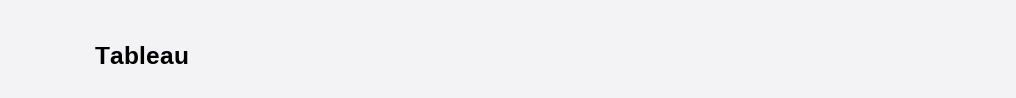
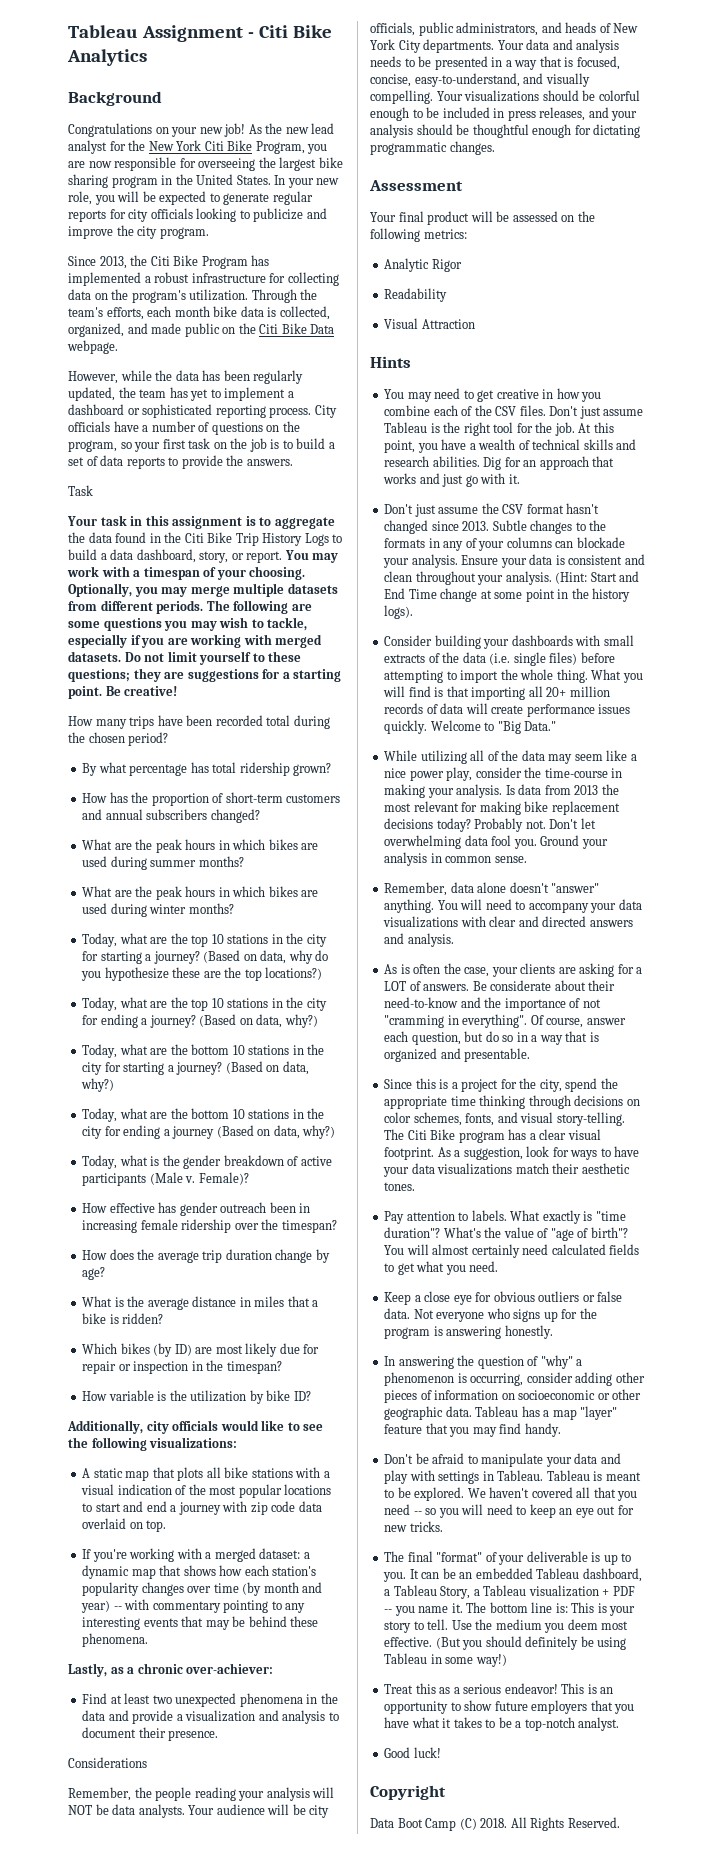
[95,46,189,64] Tableau -> [68,25,332,42] [67,49,147,66] [68,91,162,106] [68,123,335,137] [68,140,328,154] [68,157,343,171] [68,174,340,188] [68,191,313,205] [68,208,327,222] [68,225,209,239] [68,255,270,269] [68,272,339,286] [68,289,318,303] [68,306,330,320] [68,323,335,337] [67,340,118,354] [68,370,304,384] [68,387,294,401] [68,404,337,418] [68,421,300,435] [68,438,335,452] [68,455,293,469] [68,485,93,496] [67,515,335,529] [68,532,343,546] [68,549,339,563] [67,566,306,580] [68,583,338,597] [68,600,312,614] [68,617,308,631] [68,634,323,648] [68,651,302,665] [68,668,342,682] [68,686,178,699] [68,715,330,729] [68,732,169,746] [82,762,332,776] [82,792,341,806] [82,809,260,823] [82,839,319,853] [82,856,244,870] [82,886,319,900] [82,903,234,917] [82,933,327,947] [82,950,329,964] [81,967,323,981] [82,997,327,1011] [82,1014,318,1028] [82,1044,325,1058] [82,1061,309,1075] [81,1078,115,1092] [82,1108,325,1122] [82,1125,336,1139] [82,1155,332,1169] [82,1172,249,1186] [82,1202,311,1216] [82,1219,337,1233] [82,1249,330,1263] [82,1267,106,1280] [82,1296,319,1310] [82,1313,164,1324] [82,1343,320,1357] [82,1360,282,1374] [82,1390,311,1404] [67,1420,324,1434] [68,1437,238,1451] [82,1467,330,1481] [81,1484,332,1498] [82,1501,322,1515] [82,1518,167,1532] [82,1548,310,1562] [82,1565,317,1579] [82,1582,323,1596] [81,1599,306,1613] [82,1616,319,1630] [82,1633,149,1647] [68,1663,274,1677] [82,1693,338,1707] [82,1710,339,1724] [82,1727,219,1741] [68,1757,147,1768] [68,1787,335,1801] [68,1804,330,1818] [370,22,639,36] [370,39,620,53] [370,56,620,70] [370,73,590,87] [370,90,640,104] [370,107,638,121] [370,124,641,138] [370,141,495,155] [369,180,463,191] [370,211,595,225] [370,228,467,242] [384,258,462,272] [384,288,448,302] [384,318,475,329] [370,356,411,368] [384,388,602,402] [384,405,644,419] [384,422,614,436] [384,439,637,453] [384,456,615,470] [383,473,520,487] [384,503,600,517] [384,520,607,534] [384,537,625,551] [383,554,645,568] [384,571,640,585] [384,588,631,602] [384,605,414,619] [384,635,634,649] [384,652,615,666] [384,669,643,683] [383,686,610,700] [384,703,631,717] [384,720,557,734] [384,750,637,764] [384,767,623,781] [384,784,619,798] [384,801,620,815] [384,818,596,832] [384,835,608,849] [384,852,527,866] [384,882,600,896] [384,899,642,913] [383,916,633,928] [384,933,454,947] [384,963,643,977] [384,980,616,991] [384,997,601,1011] [384,1014,626,1028] [384,1031,599,1045] [384,1048,531,1062] [384,1078,618,1092] [384,1095,640,1109] [384,1112,625,1126] [384,1129,601,1143] [384,1146,640,1160] [383,1163,630,1177] [384,1182,416,1191] [384,1210,626,1224] [384,1227,628,1241] [384,1244,640,1258] [384,1261,499,1275] [384,1291,623,1305] [384,1308,597,1322] [384,1325,553,1339] [384,1355,583,1369] [384,1372,645,1386] [384,1389,642,1403] [384,1406,618,1420] [384,1423,561,1437] [384,1453,621,1467] [384,1470,641,1484] [384,1487,638,1501] [384,1504,634,1518] [384,1521,443,1532] [384,1551,632,1565] [383,1568,642,1582] [384,1585,635,1599] [384,1602,636,1616] [384,1619,629,1633] [384,1636,627,1650] [384,1653,507,1667] [384,1683,614,1694] [384,1700,635,1714] [384,1717,620,1731] [384,1747,441,1758] [370,1785,446,1800] [370,1817,620,1831] Tableau Assignment - Citi Bike Analytics // Background // Congratulations on your new job! As the new lead analyst for the New York Citi Bike Program, you are now responsible for overseeing the largest bike sharing program in the United States. In your new role, you will be expected to generate regular reports for city officials looking to publicize and improve the city program. // Since 2013, the Citi Bike Program has implemented a robust infrastructure for collecting data on the program's utilization. Through the team's efforts, each month bike data is collected, organized, and made public on the Citi Bike Data webpage. // However, while the data has been regularly updated, the team has yet to implement a dashboard or sophisticated reporting process. City officials have a number of questions on the program, so your first task on the job is to build a set of data reports to provide the answers. // Task // Your task in this assignment is to aggregate the data found in the Citi Bike Trip History Logs to build a data dashboard, story, or report. You may work with a timespan of your choosing. Optionally, you may merge multiple datasets from different periods. The following are some questions you may wish to tackle, especially if you are working with merged datasets. Do not limit yourself to these questions; they are suggestions for a starting point. Be creative! // How many trips have been recorded total during the chosen period? // By what percentage has total ridership grown? // How has the proportion of short-term customers and annual subscribers changed? // What are the peak hours in which bikes are used during summer months? // What are the peak hours in which bikes are used during winter months? // Today, what are the top 10 stations in the city for starting a journey? (Based on data, why do you hypothesize these are the top locations?) // Today, what are the top 10 stations in the city for ending a journey? (Based on data, why?) // Today, what are the bottom 10 stations in the city for starting a journey? (Based on data, why?) // Today, what are the bottom 10 stations in the city for ending a journey (Based on data, why?) // Today, what is the gender breakdown of active participants (Male v. Female)? // How effective has gender outreach been in increasing female ridership over the timespan? // How does the average trip duration change by age? // What is the average distance in miles that a bike is ridden? // Which bikes (by ID) are most likely due for repair or inspection in the timespan? // How variable is the utilization by bike ID? // Additionally, city officials would like to see the following visualizations: // A static map that plots all bike stations with a visual indication of the most popular locations to start and end a journey with zip code data overlaid on top. // If you're working with a merged dataset: a dynamic map that shows how each station's popularity changes over time (by month and year) -- with commentary pointing to any interesting events that may be behind these phenomena. // Lastly, as a chronic over-achiever: // Find at least two unexpected phenomena in the data and provide a visualization and analysis to document their presence. // Considerations // Remember, the people reading your analysis will NOT be data analysts. Your audience will be city officials, public administrators, and heads of New York City departments. Your data and analysis needs to be presented in a way that is focused, concise, easy-to-understand, and visually compelling. Your visualizations should be colorful enough to be included in press releases, and your analysis should be thoughtful enough for dictating programmatic changes. // Assessment // Your final product will be assessed on the following metrics: // Analytic Rigor // Readability // Visual Attraction // Hints // You may need to get creative in how you combine each of the CSV files. Don't just assume Tableau is the right tool for the job. At this point, you have a wealth of technical skills and research abilities. Dig for an approach that works and just go with it. // Don't just assume the CSV format hasn't changed since 2013. Subtle changes to the formats in any of your columns can blockade your analysis. Ensure your data is consistent and clean throughout your analysis. (Hint: Start and End Time change at some point in the history logs). // Consider building your dashboards with small extracts of the data (i.e. single files) before attempting to import the whole thing. What you will find is that importing all 20+ million records of data will create performance issues quickly. Welcome to "Big Data." // While utilizing all of the data may seem like a nice power play, consider the time-course in making your analysis. Is data from 2013 the most relevant for making bike replacement decisions today? Probably not. Don't let overwhelming data fool you. Ground your analysis in common sense. // Remember, data alone doesn't "answer" anything. You will need to accompany your data visualizations with clear and directed answers and analysis. // As is often the case, your clients are asking for a LOT of answers. Be considerate about their need-to-know and the importance of not "cramming in everything". Of course, answer each question, but do so in a way that is organized and presentable. // Since this is a project for the city, spend the appropriate time thinking through decisions on color schemes, fonts, and visual story-telling. The Citi Bike program has a clear visual footprint. As a suggestion, look for ways to have your data visualizations match their aesthetic tones. // Pay attention to labels. What exactly is "time duration"? What's the value of "age of birth"? You will almost certainly need calculated fields to get what you need. // Keep a close eye for obvious outliers or false data. Not everyone who signs up for the program is answering honestly. // In answering the question of "why" a phenomenon is occurring, consider adding other pieces of information on socioeconomic or other geographic data. Tableau has a map "layer" feature that you may find handy. // Don't be afraid to manipulate your data and play with settings in Tableau. Tableau is meant to be explored. We haven't covered all that you need -- so you will need to keep an eye out for new tricks. // The final "format" of your deliverable is up to you. It can be an embedded Tableau dashboard, a Tableau Story, a Tableau visualization + PDF -- you name it. The bottom line is: This is your story to tell. Use the medium you deem most effective. (But you should definitely be using Tableau in some way!) // Treat this as a serious endeavor! This is an opportunity to show future employers that you have what it takes to be a top-notch analyst. // Good luck! // Copyright // Data Boot Camp (C) 2018. All Rights Reserved.

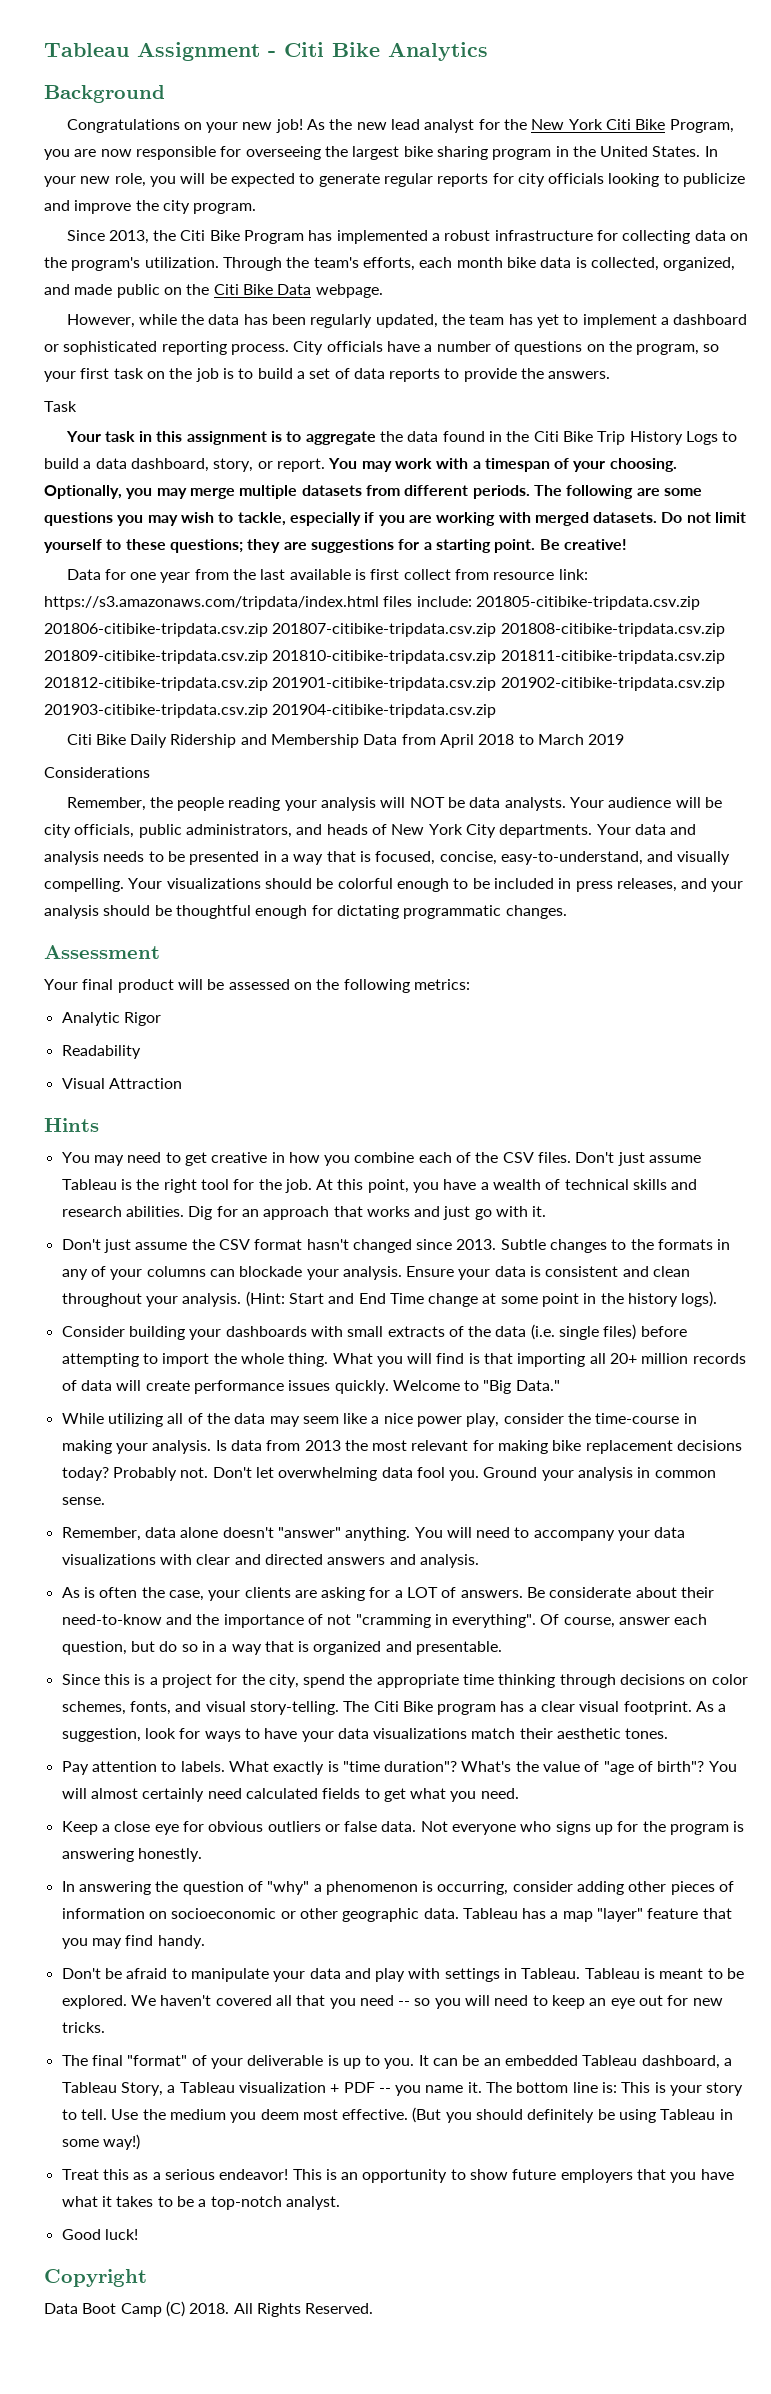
[68,715,330,729] [68,732,169,746] [82,762,332,776] [82,792,341,806] [82,809,260,823] [82,839,319,853] [82,856,244,870] [82,886,319,900] [82,903,234,917] [82,933,327,947] [82,950,329,964] [81,967,323,981] [82,997,327,1011] [82,1014,318,1028] [82,1044,325,1058] [82,1061,309,1075] [81,1078,115,1092] [82,1108,325,1122] [82,1125,336,1139] [82,1155,332,1169] [82,1172,249,1186] [82,1202,311,1216] [82,1219,337,1233] [82,1249,330,1263] [82,1267,106,1280] [82,1296,319,1310] [82,1313,164,1324] [82,1343,320,1357] [82,1360,282,1374] [82,1390,311,1404] [67,1420,324,1434] [68,1437,238,1451] [82,1467,330,1481] [81,1484,332,1498] [82,1501,322,1515] [82,1518,167,1532] [82,1548,310,1562] [82,1565,317,1579] [82,1582,323,1596] [81,1599,306,1613] [82,1616,319,1630] [82,1633,149,1647] [68,1663,274,1677] [82,1693,338,1707] [82,1710,339,1724] [82,1727,219,1741] How many trips have been recorded total during the chosen period? // By what percentage has total ridership grown? // How has the proportion of short-term customers and annual subscribers changed? // What are the peak hours in which bikes are used during summer months? // What are the peak hours in which bikes are used during winter months? // Today, what are the top 10 stations in the city for starting a journey? (Based on data, why do you hypothesize these are the top locations?) // Today, what are the top 10 stations in the city for ending a journey? (Based on data, why?) // Today, what are the bottom 10 stations in the city for starting a journey? (Based on data, why?) // Today, what are the bottom 10 stations in the city for ending a journey (Based on data, why?) // Today, what is the gender breakdown of active participants (Male v. Female)? // How effective has gender outreach been in increasing female ridership over the timespan? // How does the average trip duration change by age? // What is the average distance in miles that a bike is ridden? // Which bikes (by ID) are most likely due for repair or inspection in the timespan? // How variable is the utilization by bike ID? // Additionally, city officials would like to see the following visualizations: // A static map that plots all bike stations with a visual indication of the most popular locations to start and end a journey with zip code data overlaid on top. // If you're working with a merged dataset: a dynamic map that shows how each station's popularity changes over time (by month and year) -- with commentary pointing to any interesting events that may be behind these phenomena. // Lastly, as a chronic over-achiever: // Find at least two unexpected phenomena in the data and provide a visualization and analysis to document their presence. -> [66,569,588,583] [44,596,700,610] [44,623,725,637] [44,650,725,664] [44,677,725,691] [44,704,497,718] [66,734,625,748] Data for one year from the last available is first collect from resource link: https://s3.amazonaws.com/tripdata/index.html files include: 201805-citibike-tripdata.csv.zip 201806-citibike-tripdata.csv.zip 201807-citibike-tripdata.csv.zip 201808-citibike-tripdata.csv.zip 201809-citibike-tripdata.csv.zip 201810-citibike-tripdata.csv.zip 201811-citibike-tripdata.csv.zip 201812-citibike-tripdata.csv.zip 201901-citibike-tripdata.csv.zip 201902-citibike-tripdata.csv.zip 201903-citibike-tripdata.csv.zip 201904-citibike-tripdata.csv.zip // Citi Bike Daily Ridership and Membership Data from April 2018 to March 2019

